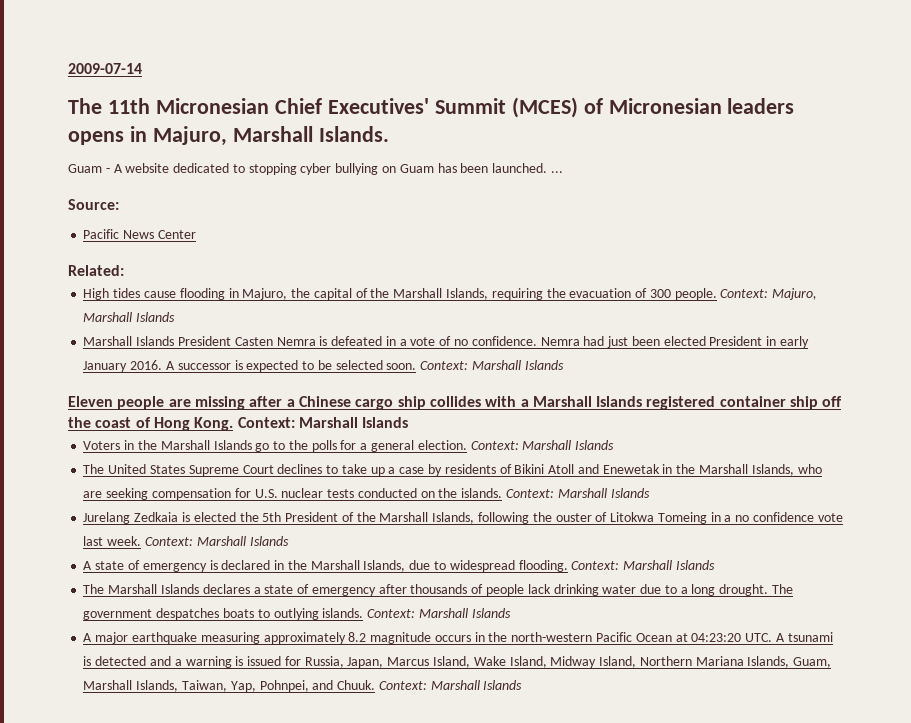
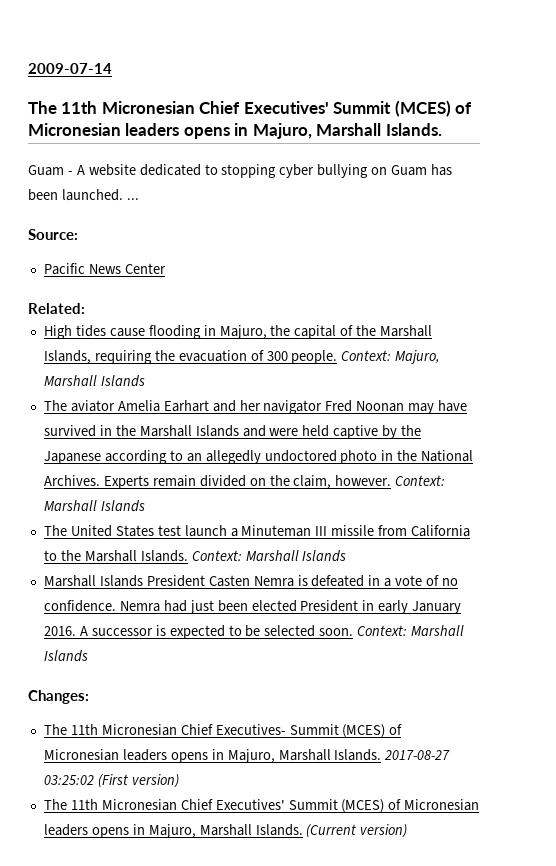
(176, 317) none -> [43,400,468,414] [43,425,422,439] [43,450,474,464] [43,475,446,489] [43,500,145,512] [43,525,471,537] [43,550,347,562] // The aviator Amelia Earhart and her navigator Fred Noonan may have survived in the Marshall Islands and were held captive by the Japanese according to an allegedly undoctored photo in the National Archives. Experts remain divided on the claim, however. Context: Marshall Islands // The United States test launch a Minuteman III missile from California to the Marshall Islands. Context: Marshall Islands
[68,396,843,410] [68,417,409,431] [83,440,615,452] [83,464,822,476] [83,488,650,500] [83,512,843,524] [83,536,289,546] [83,560,715,572] [83,584,793,596] [83,608,511,620] [83,632,833,644] [83,656,832,668] [83,680,523,692] Eleven people are missing after a Chinese cargo ship collides with a Marshall Islands registered container ship off the coast of Hong Kong. Context: Marshall Islands // Voters in the Marshall Islands go to the polls for a general election. Context: Marshall Islands // The United States Supreme Court declines to take up a case by residents of Bikini Atoll and Enewetak in the Marshall Islands, who are seeking compensation for U.S. nuclear tests conducted on the islands. Context: Marshall Islands // Jurelang Zedkaia is elected the 5th President of the Marshall Islands, following the ouster of Litokwa Tomeing in a no confidence vote last week. Context: Marshall Islands // A state of emergency is declared in the Marshall Islands, due to widespread flooding. Context: Marshall Islands // The Marshall Islands declares a state of emergency after thousands of people lack drinking water due to a long drought. The government despatches boats to outlying islands. Context: Marshall Islands // A major earthquake measuring approximately 8.2 magnitude occurs in the north-western Pacific Ocean at 04:23:20 UTC. A tsunami is detected and a warning is issued for Russia, Japan, Marcus Island, Wake Island, Midway Island, Northern Mariana Islands, Guam, Marshall Islands, Taiwan, Yap, Pohnpei, and Chuuk. Context: Marshall Islands -> [28,690,89,704] [43,724,403,738] [43,749,451,763] [43,774,179,788] [43,799,480,813] [43,824,408,838] Changes: // The 11th Micronesian Chief Executives- Summit (MCES) of Micronesian leaders opens in Majuro, Marshall Islands. 2017-08-27 03:25:02 (First version) // The 11th Micronesian Chief Executives' Summit (MCES) of Micronesian leaders opens in Majuro, Marshall Islands. (Current version)

